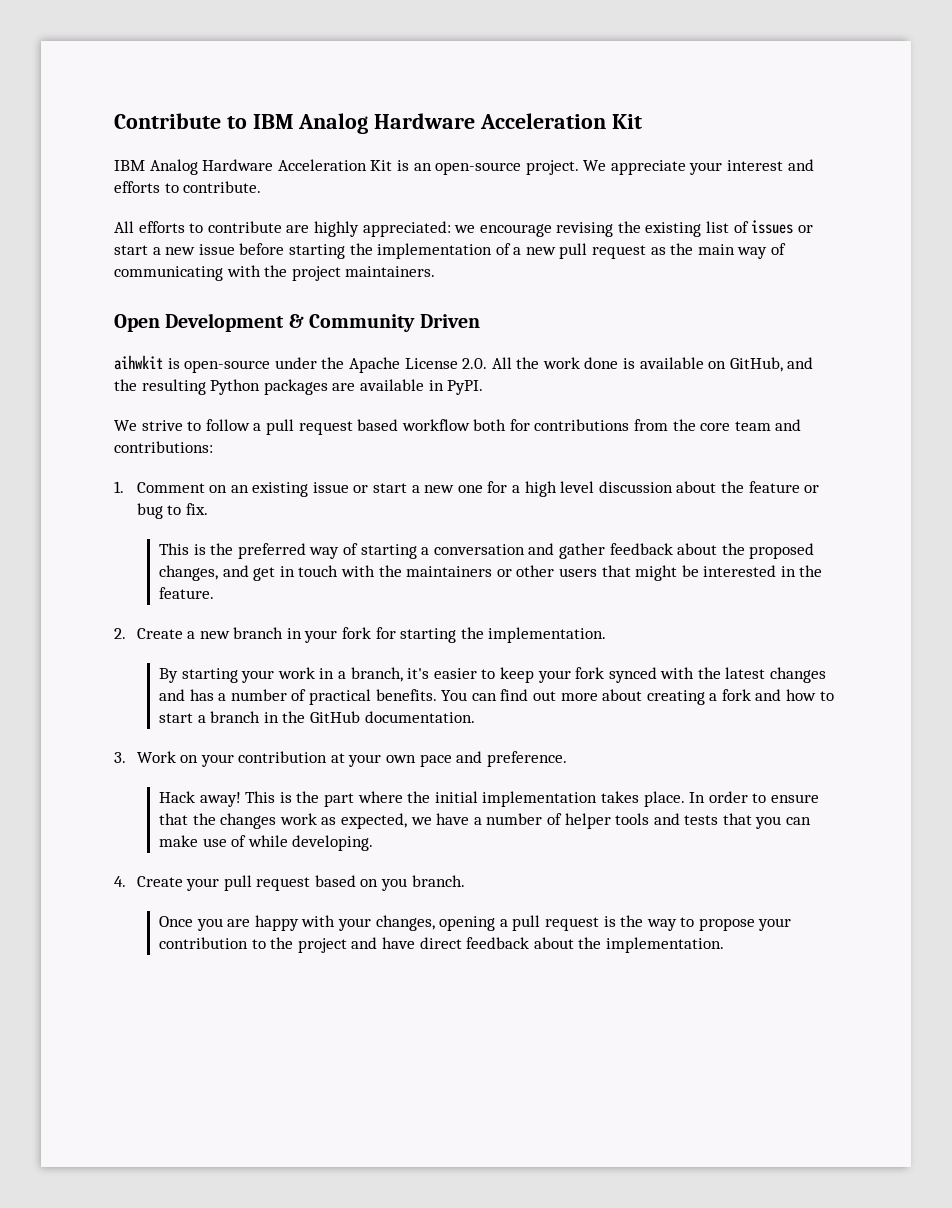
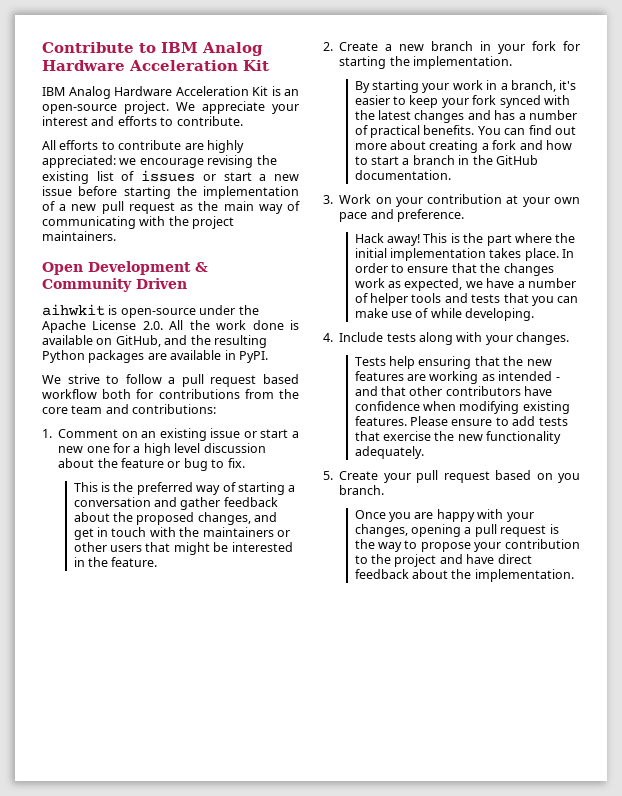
(126, 881) none -> [339,332,570,345] [354,356,552,369] [354,371,560,384] [354,386,553,396] [354,401,570,414] [354,416,568,426] [354,431,562,444] [354,446,424,459] [323,471,333,480] Include tests along with your changes. // Tests help ensuring that the new features are working as intended - and that other contributors have confidence when modifying existing features. Please ensure to add tests that exercise the new functionality adequately. // 5.

